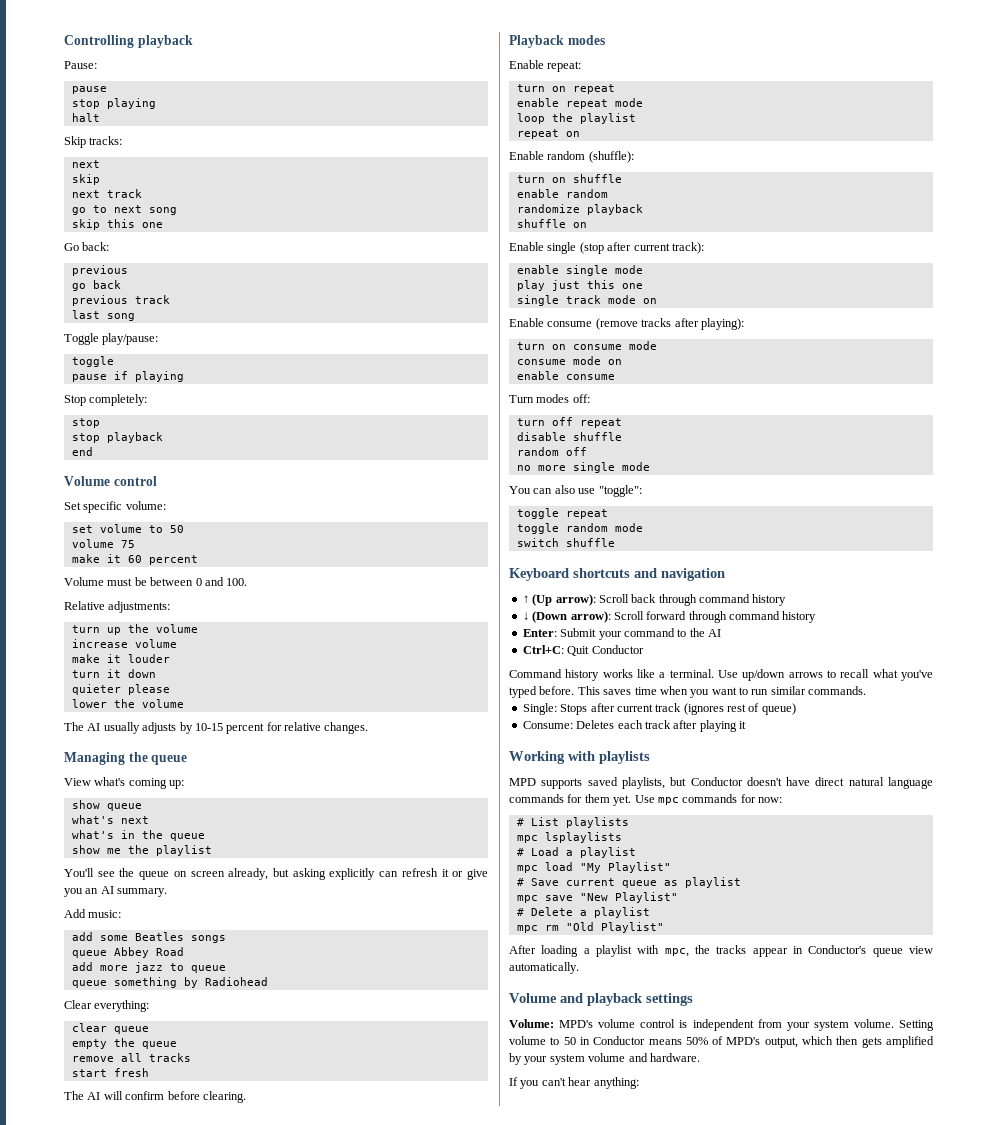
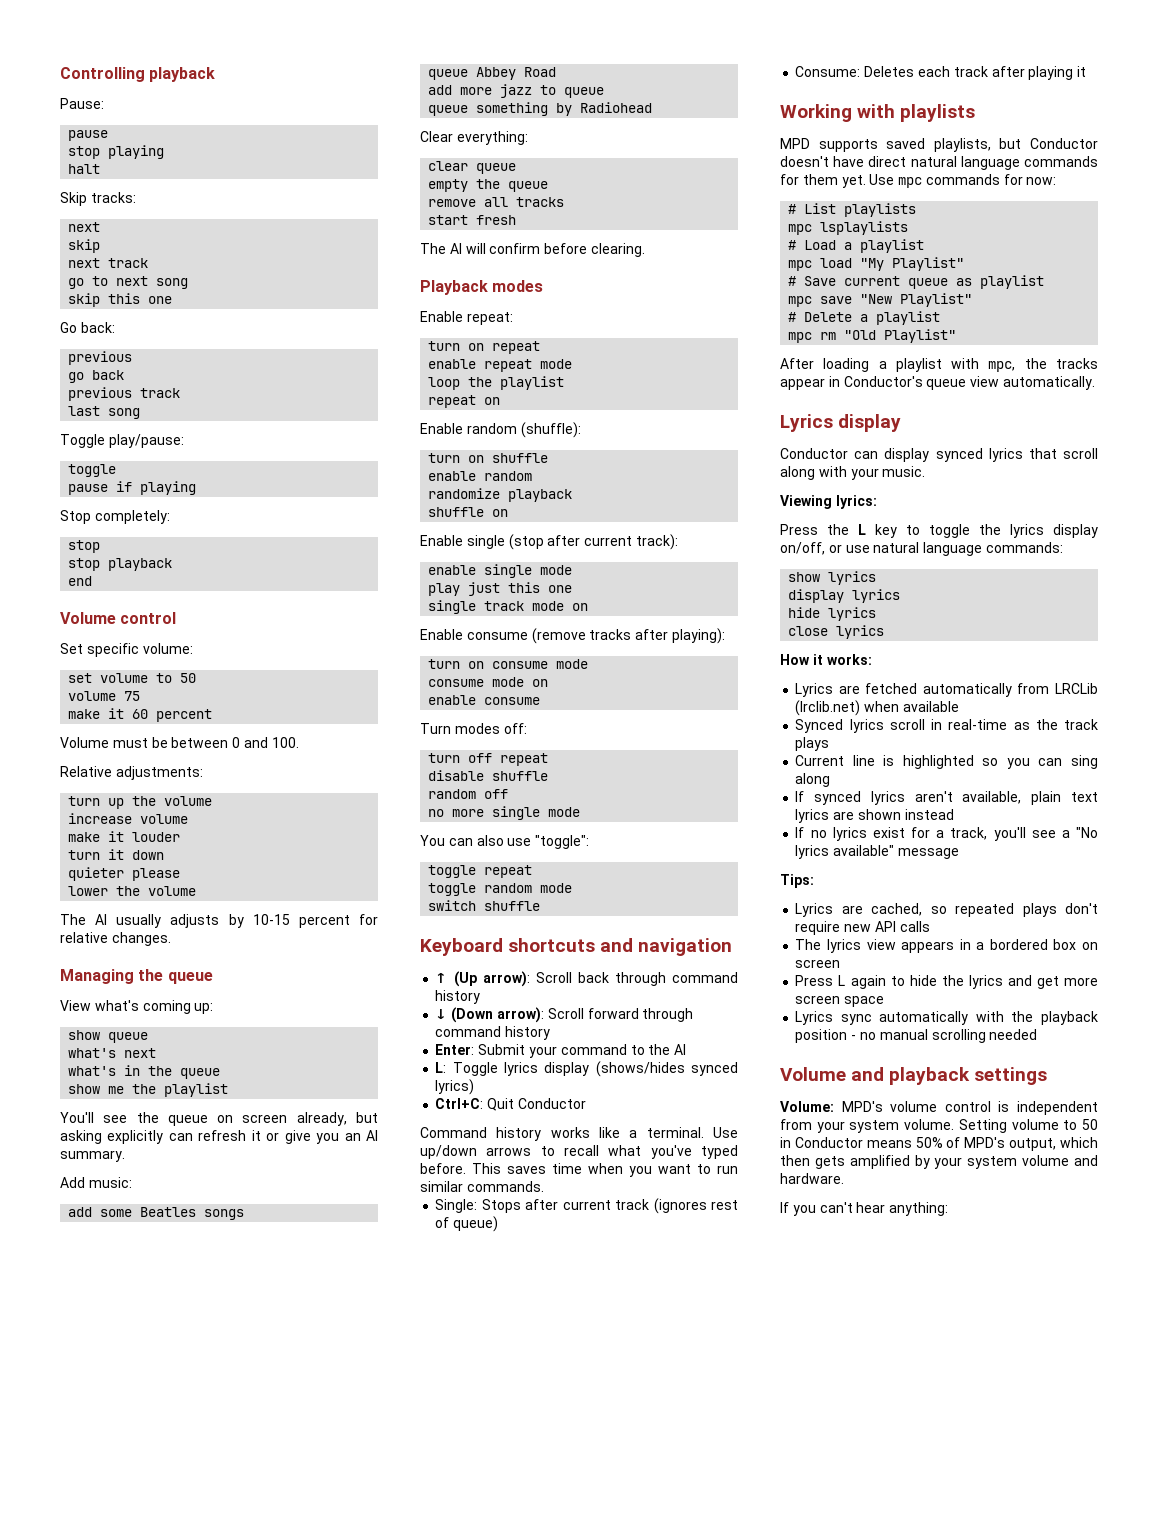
(721, 633) none -> [435,1061,738,1077] [435,1079,475,1095] // L: Toggle lyrics display (shows/hides synced lyrics)
(579, 968) none -> [780,414,902,432] [780,448,1098,462] [780,466,926,480] [780,495,877,509] [780,524,1098,538] [780,542,1063,556] [788,571,877,585] [788,589,901,603] [788,607,877,621] [788,625,885,639] [780,654,872,665] [795,683,1098,697] [795,700,959,716] [795,719,1098,733] [795,737,830,751] [795,755,1098,769] [795,773,831,787] [795,791,1098,805] [795,809,954,823] [795,827,1098,841] [795,845,959,859] [780,874,814,888] [795,903,1098,917] [795,921,930,935] [795,939,1098,953] [795,959,841,968] [795,975,1098,989] [795,995,885,1007] [795,1011,1098,1025] [795,1029,1038,1043] // Lyrics display // Conductor can display synced lyrics that scroll along with your music. // Viewing lyrics: // Press the L key to toggle the lyrics display on/off, or use natural language commands: // show lyrics // display lyrics // hide lyrics // close lyrics // How it works: // Lyrics are fetched automatically from LRCLib (lrclib.net) when available // Synced lyrics scroll in real-time as the track plays // Current line is highlighted so you can sing along // If synced lyrics aren't available, plain text lyrics are shown instead // If no lyrics exist for a track, you'll see a "No lyrics available" message // Tips: // Lyrics are cached, so repeated plays don't require new API calls // The lyrics view appears in a bordered box on screen // Press L again to hide the lyrics and get more screen space // Lyrics sync automatically with the playback position - no manual scrolling needed

